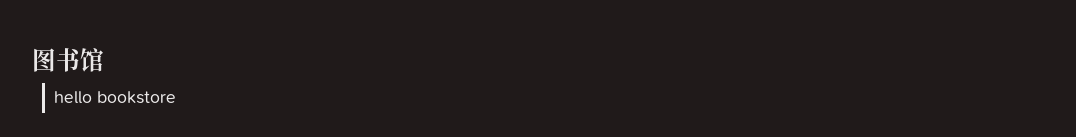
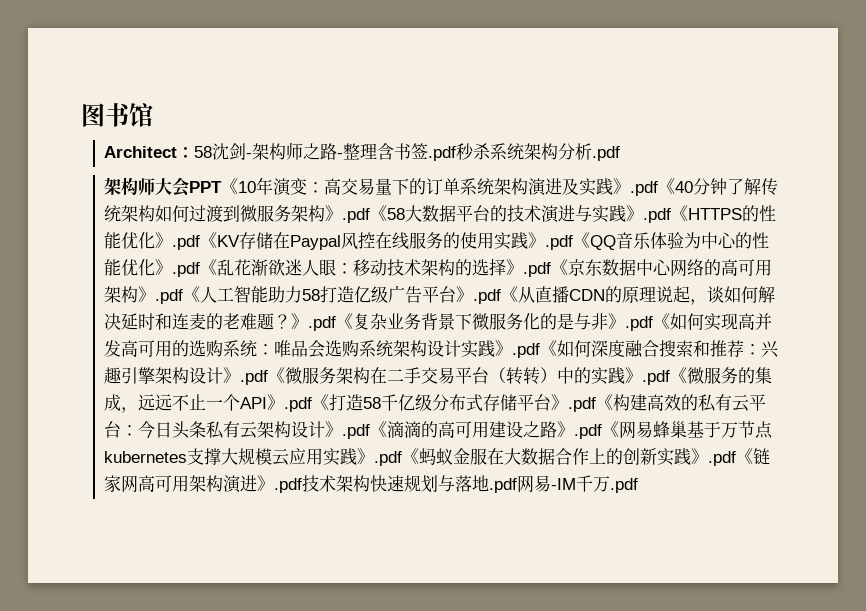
[54,91,177,104] hello bookstore -> [104,142,621,161] [104,177,779,197] [104,205,777,223] [104,232,770,250] [104,258,773,277] [104,285,776,305] [104,313,773,331] [104,340,780,358] [104,367,773,385] [104,394,767,413] [104,420,774,439] [104,448,771,466] [104,475,639,493] Architect：58沈剑-架构师之路-整理含书签.pdf秒杀系统架构分析.pdf // 架构师大会PPT《10年演变：高交易量下的订单系统架构演进及实践》.pdf《40分钟了解传统架构如何过渡到微服务架构》.pdf《58大数据平台的技术演进与实践》.pdf《HTTPS的性能优化》.pdf《KV存储在Paypal风控在线服务的使用实践》.pdf《QQ音乐体验为中心的性能优化》.pdf《乱花渐欲迷人眼：移动技术架构的选择》.pdf《京东数据中心网络的高可用架构》.pdf《人工智能助力58打造亿级广告平台》.pdf《从直播CDN的原理说起，谈如何解决延时和连麦的老难题？》.pdf《复杂业务背景下微服务化的是与非》.pdf《如何实现高并发高可用的选购系统：唯品会选购系统架构设计实践》.pdf《如何深度融合搜索和推荐：兴趣引擎架构设计》.pdf《微服务架构在二手交易平台（转转）中的实践》.pdf《微服务的集成，远远不止一个API》.pdf《打造58千亿级分布式存储平台》.pdf《构建高效的私有云平台：今日头条私有云架构设计》.pdf《滴滴的高可用建设之路》.pdf《网易蜂巢基于万节点kubernetes支撑大规模云应用实践》.pdf《蚂蚁金服在大数据合作上的创新实践》.pdf《链家网高可用架构演进》.pdf技术架构快速规划与落地.pdf网易-IM千万.pdf

